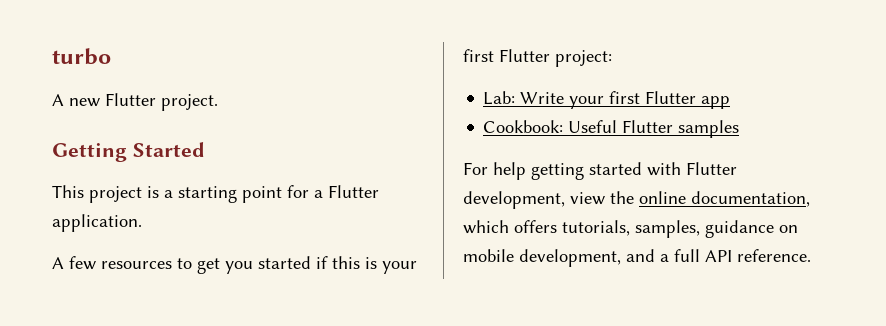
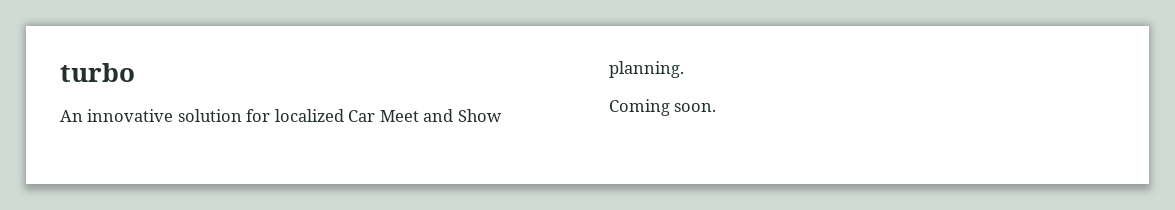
[52,93,218,111] [52,142,205,162] [52,185,379,203] [52,214,142,232] [52,256,417,274] [463,49,612,67] [483,91,731,109] [483,120,740,138] [463,162,737,180] [463,191,810,209] [463,220,798,238] [463,249,811,267] A new Flutter project. // Getting Started // This project is a starting point for a Flutter application. // A few resources to get you started if this is your first Flutter project: // Lab: Write your first Flutter app // Cookbook: Useful Flutter samples // For help getting started with Flutter development, view the online documentation, which offers tutorials, samples, guidance on mobile development, and a full API reference. -> [60,109,502,122] [609,61,684,78] [609,99,717,116] An innovative solution for localized Car Meet and Show planning. // Coming soon.

